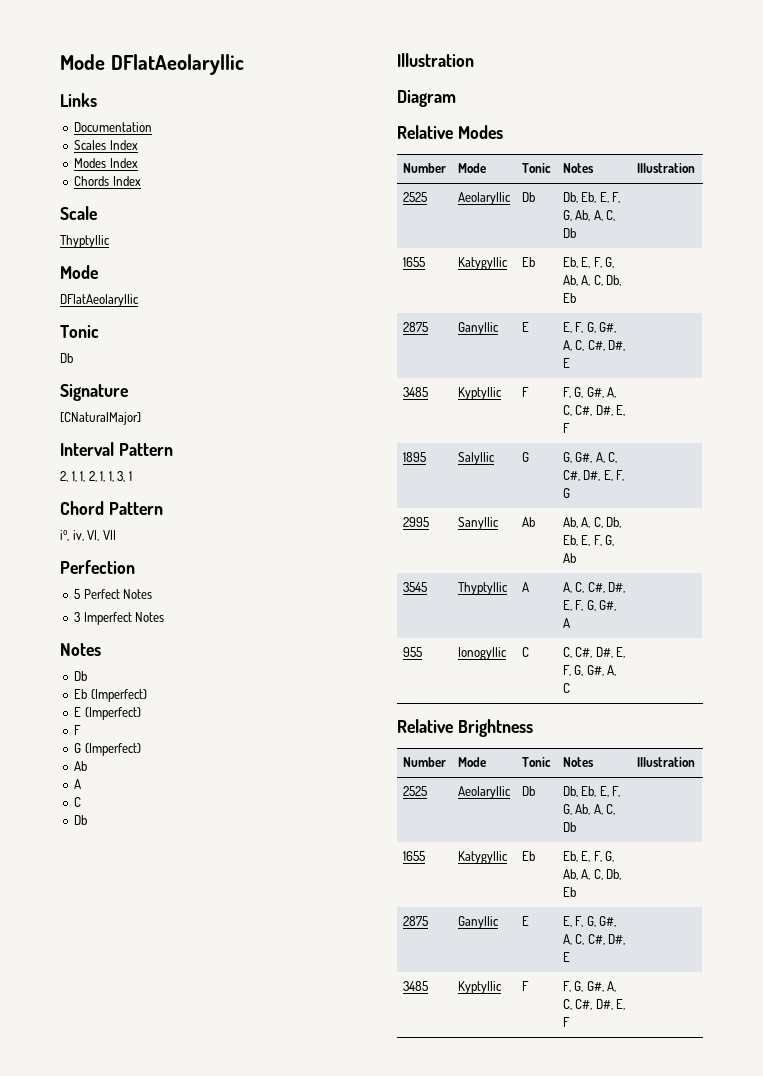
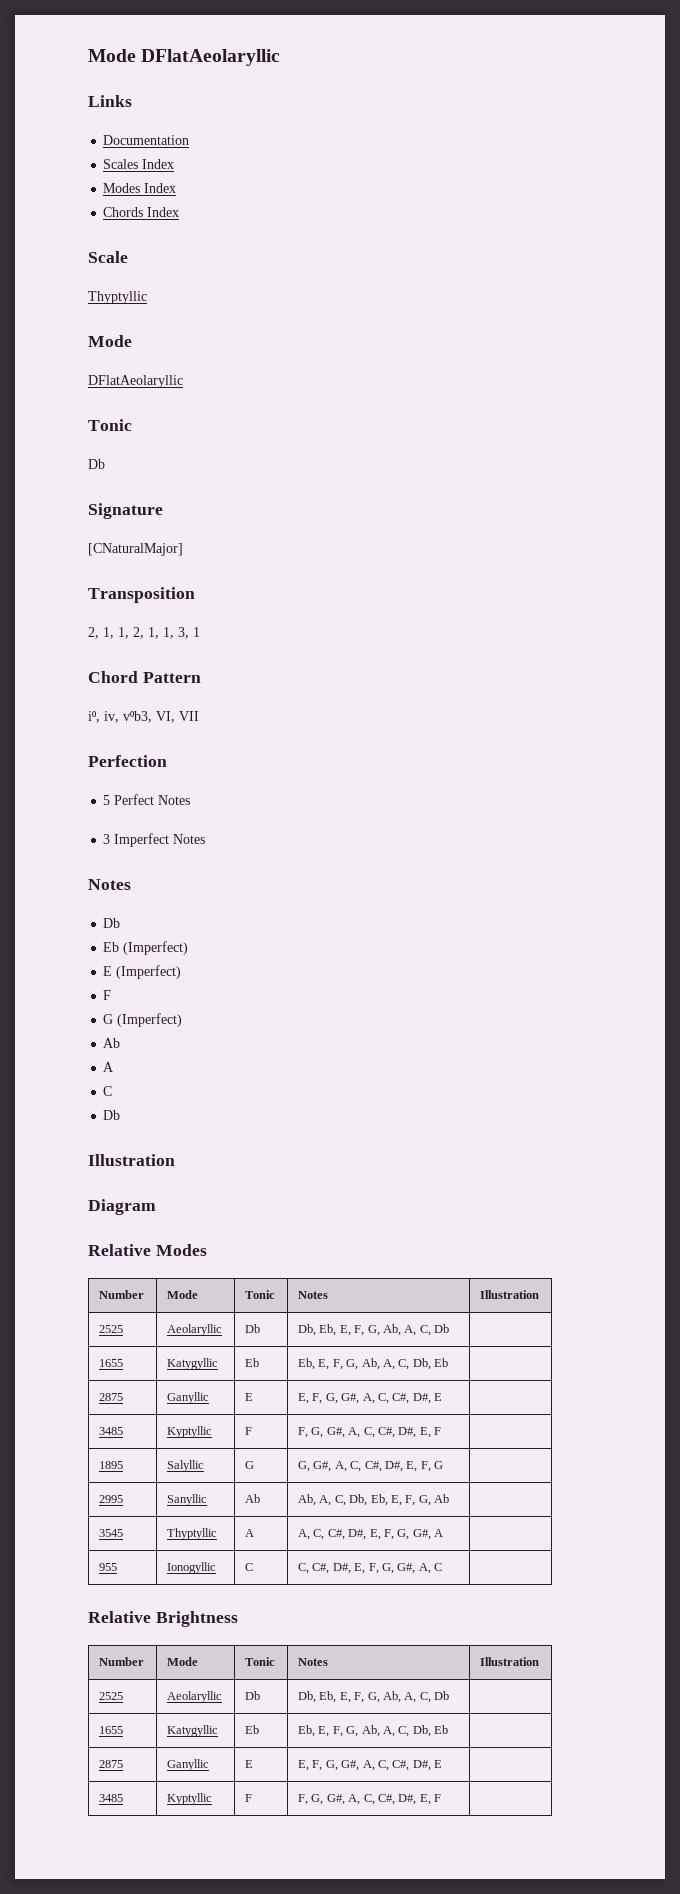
[60,442,173,456] Interval Pattern -> [88,587,195,603] Transposition
(84, 535) none -> [123,711,152,723] v⁰b3,

